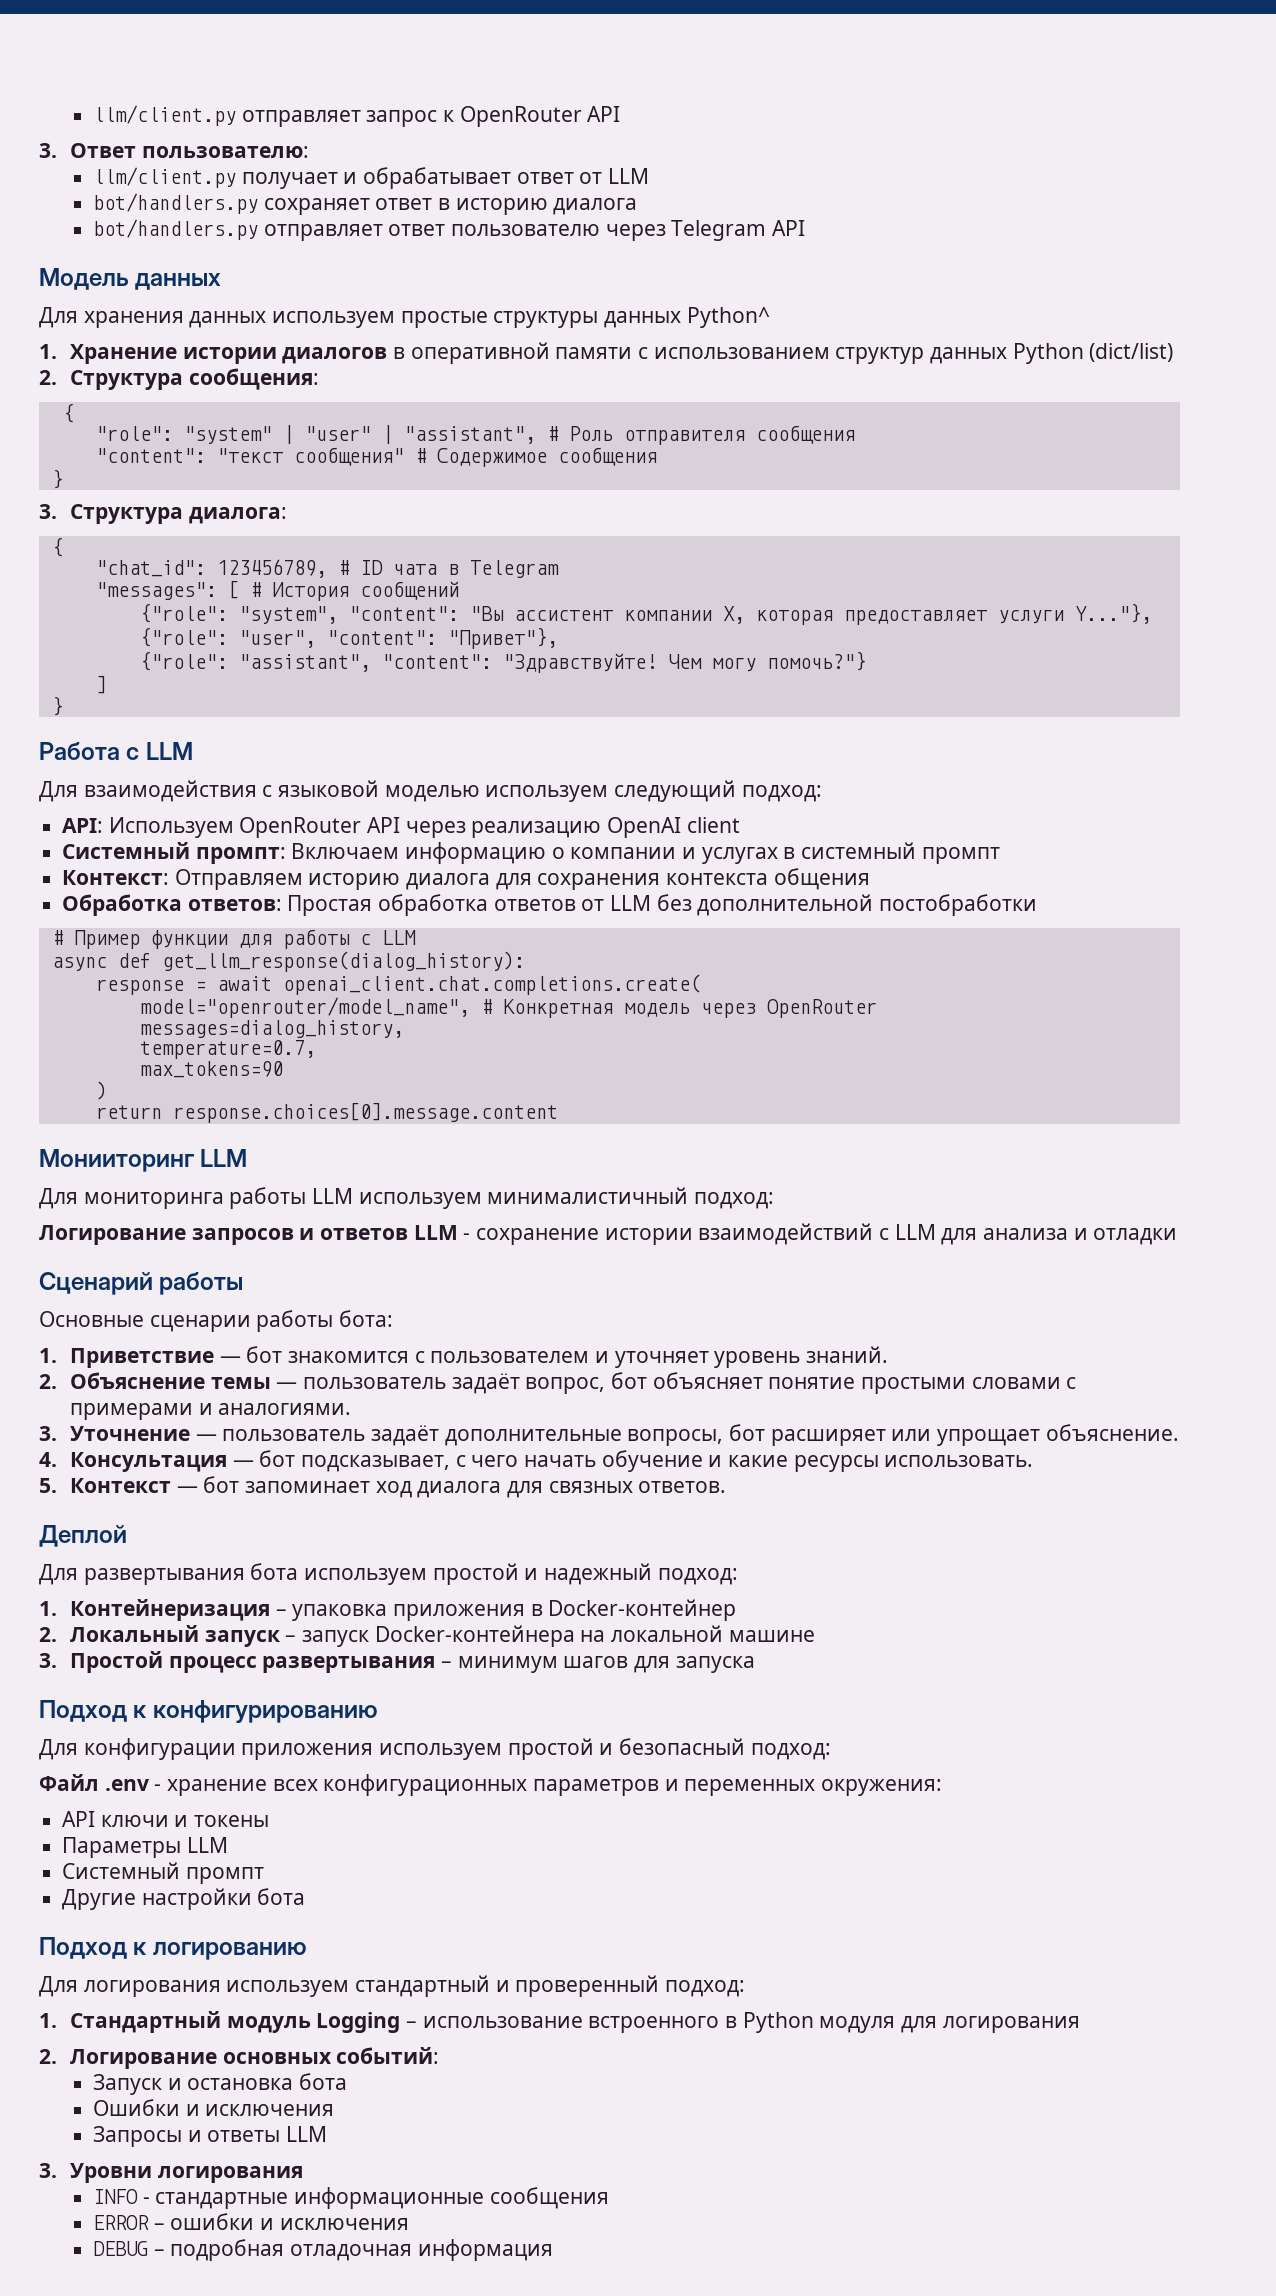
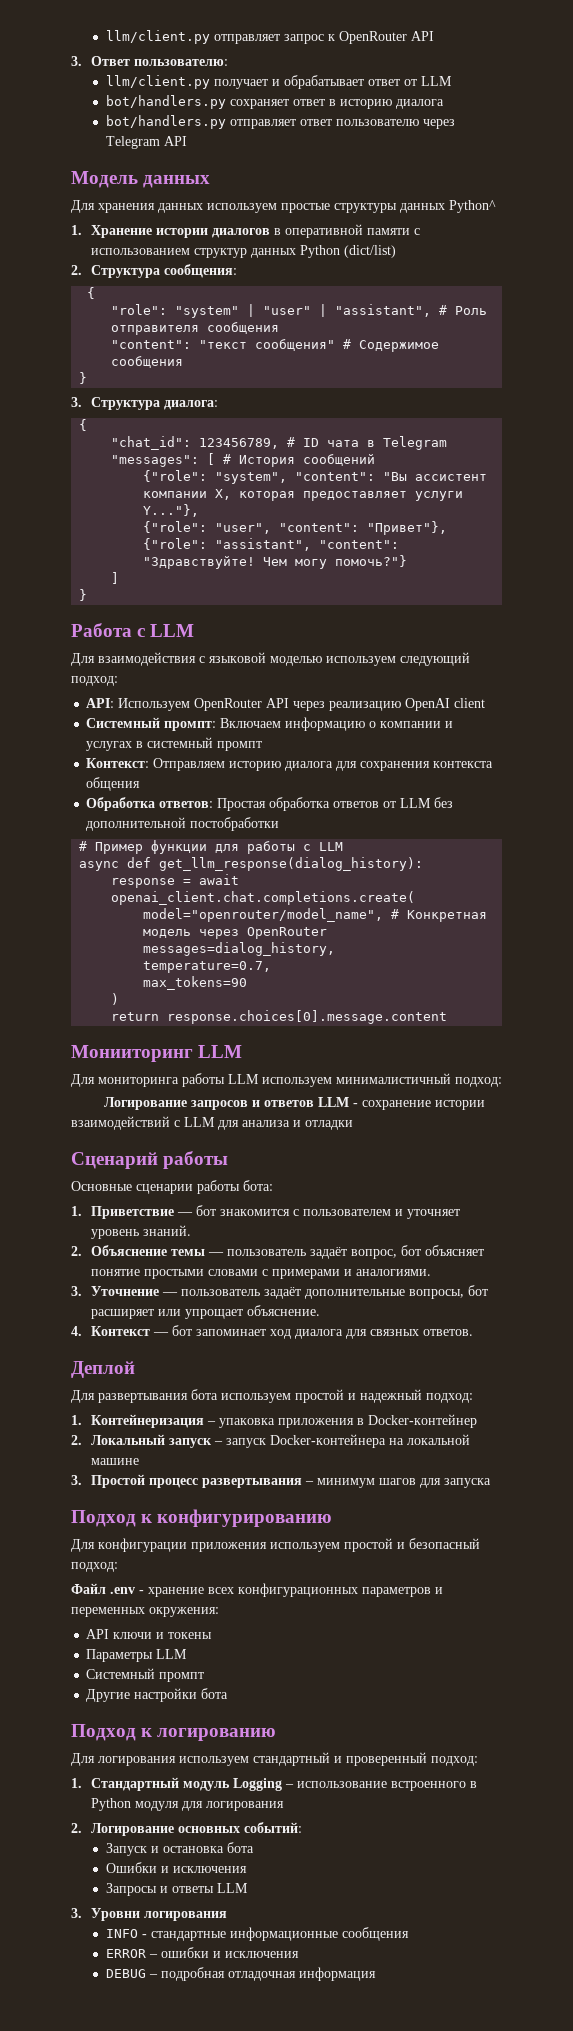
[70,1450,1034,1472] [39,1478,57,1493] Консультация — бот подсказывает, с чего начать обучение и какие ресурсы использовать. // 5. -> (82, 1331) none

